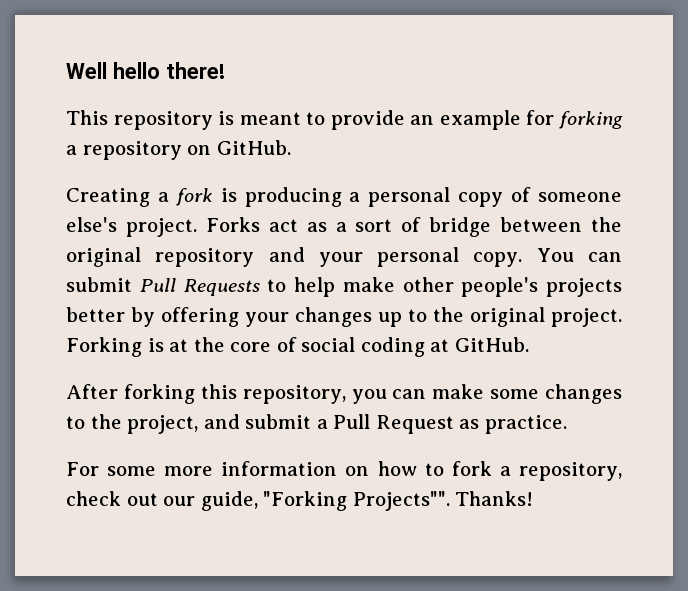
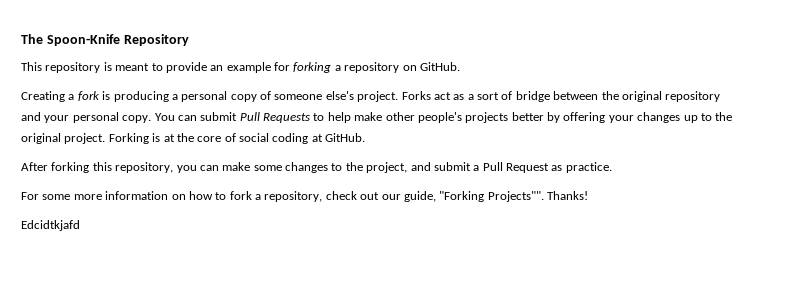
[66,62,225,79] Well hello there! -> [21,34,189,46] The Spoon-Knife Repository
(534, 498) none -> [21,220,80,231] // Edcidtkjafd

